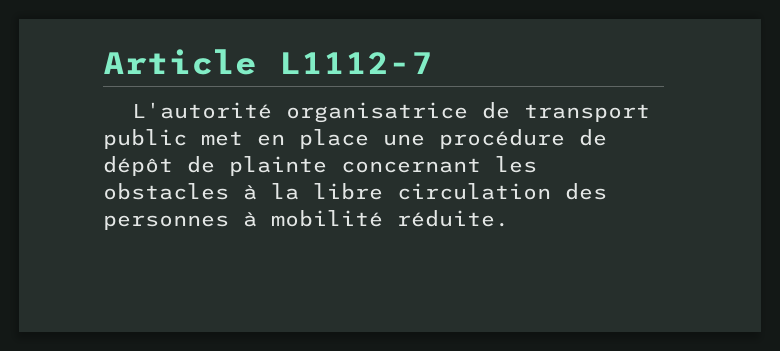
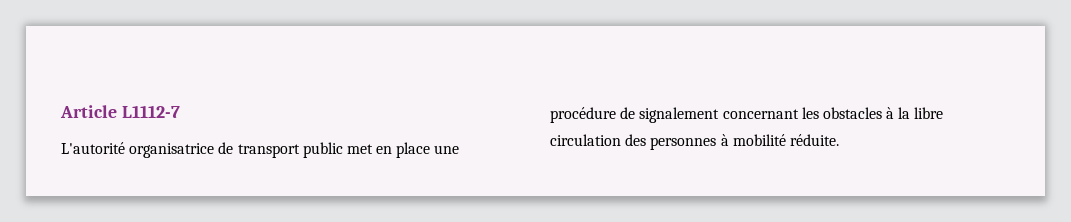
[103,156,327,176] dépôt de plainte -> [639,107,720,123] signalement

